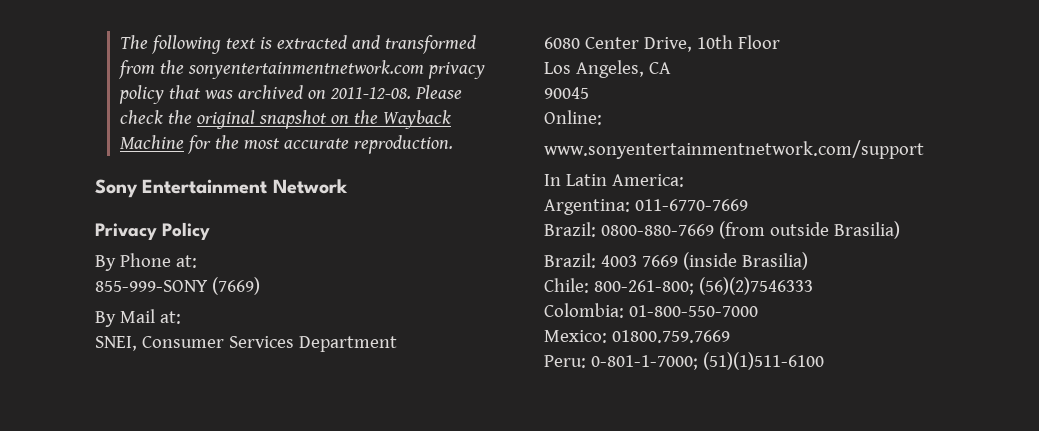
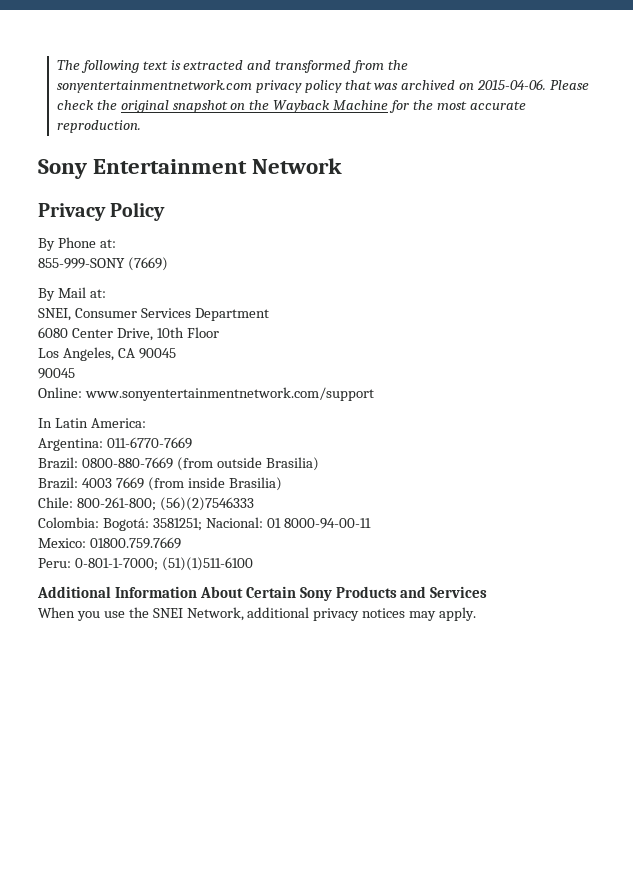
[330,87,412,99] 2011-12-08. -> [477,79,547,90] 2015-04-06.
(671, 68) none -> [138,348,176,359] 90045
(602, 117) // -> (82, 392) none
[682,252,737,270] (inside -> [147,477,225,491] (from inside
[628,305,758,317] 01-800-550-7000 -> [102,517,371,531] Bogotá: 3581251; Nacional: 01 8000-94-00-11
(824, 361) none -> [37,586,488,601] [38,607,477,621] // Additional Information About Certain Sony Products and Services // When you use the SNEI Network, additional privacy notices may apply.

